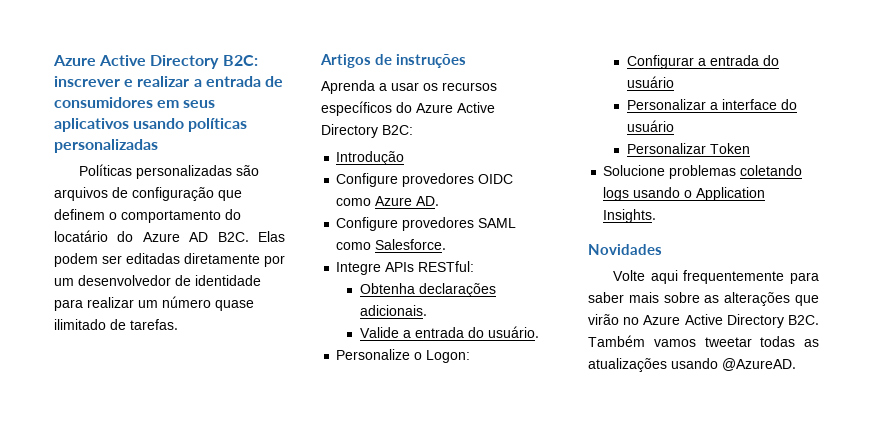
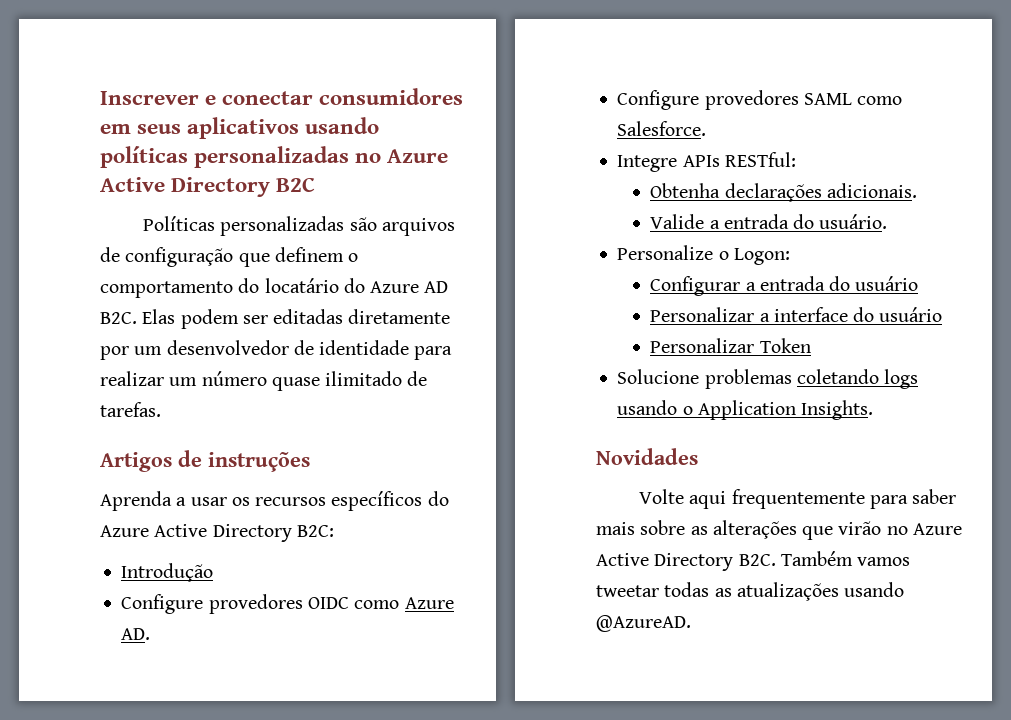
[53,55,258,69] [54,76,283,87] Azure Active Directory B2C: inscrever e realizar a entrada de -> [100,91,314,105] Inscrever e conectar
(158, 146) none -> [355,149,449,163] [100,177,316,197] no Azure Active Directory B2C

